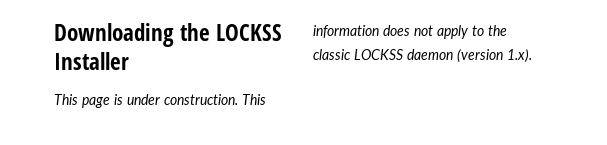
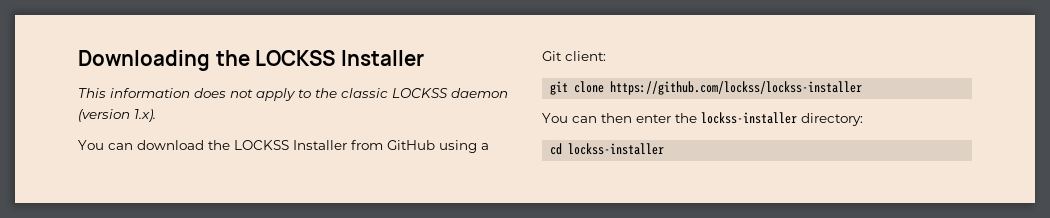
[82,94,266,108] page is under construction. This -> (106, 93) none
(532, 56) none -> [78,140,489,153] [542,51,606,61] [550,81,863,95] [542,112,863,126] [550,143,665,155] // You can download the LOCKSS Installer from GitHub using a Git client: // git clone https://github.com/lockss/lockss-installer // You can then enter the lockss-installer directory: // cd lockss-installer

